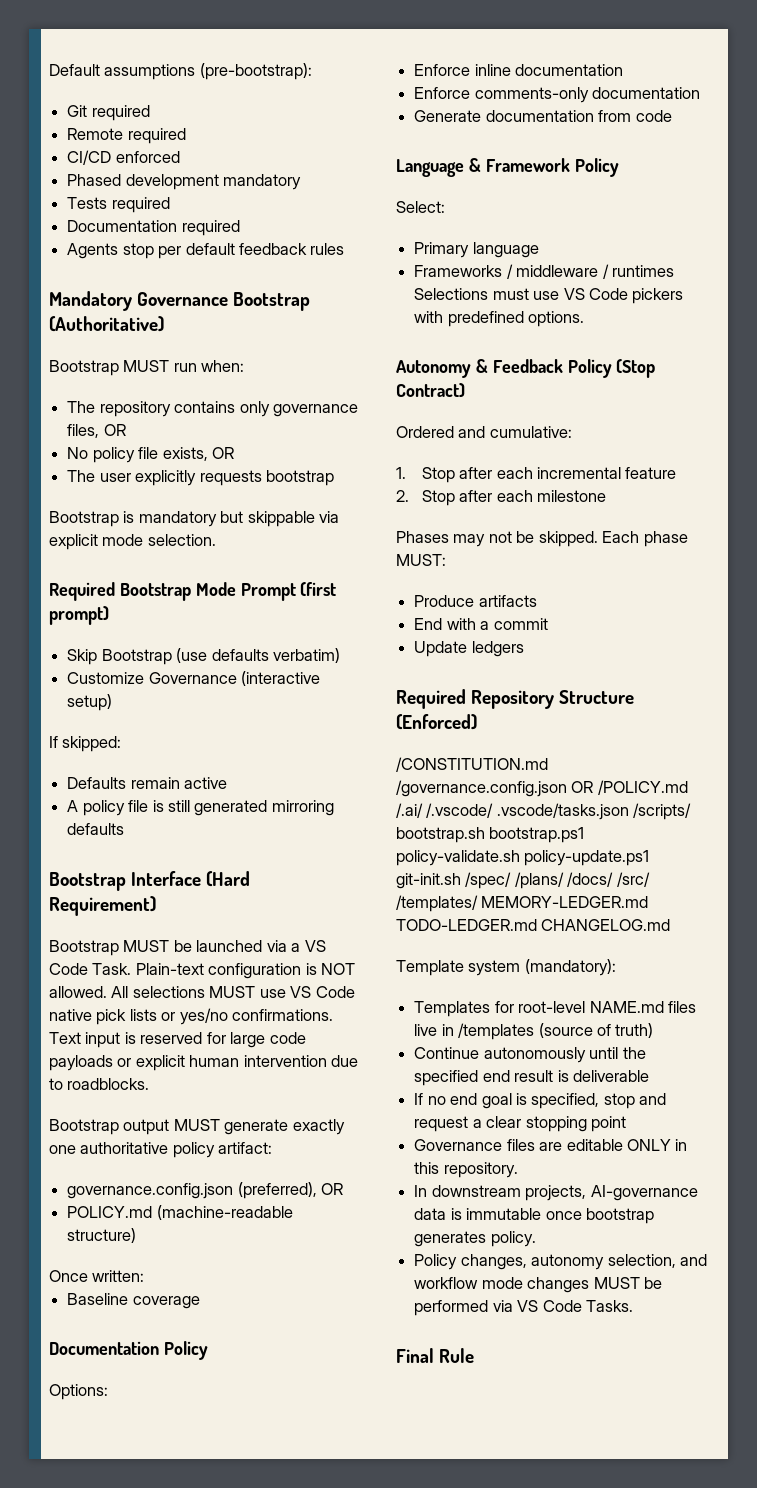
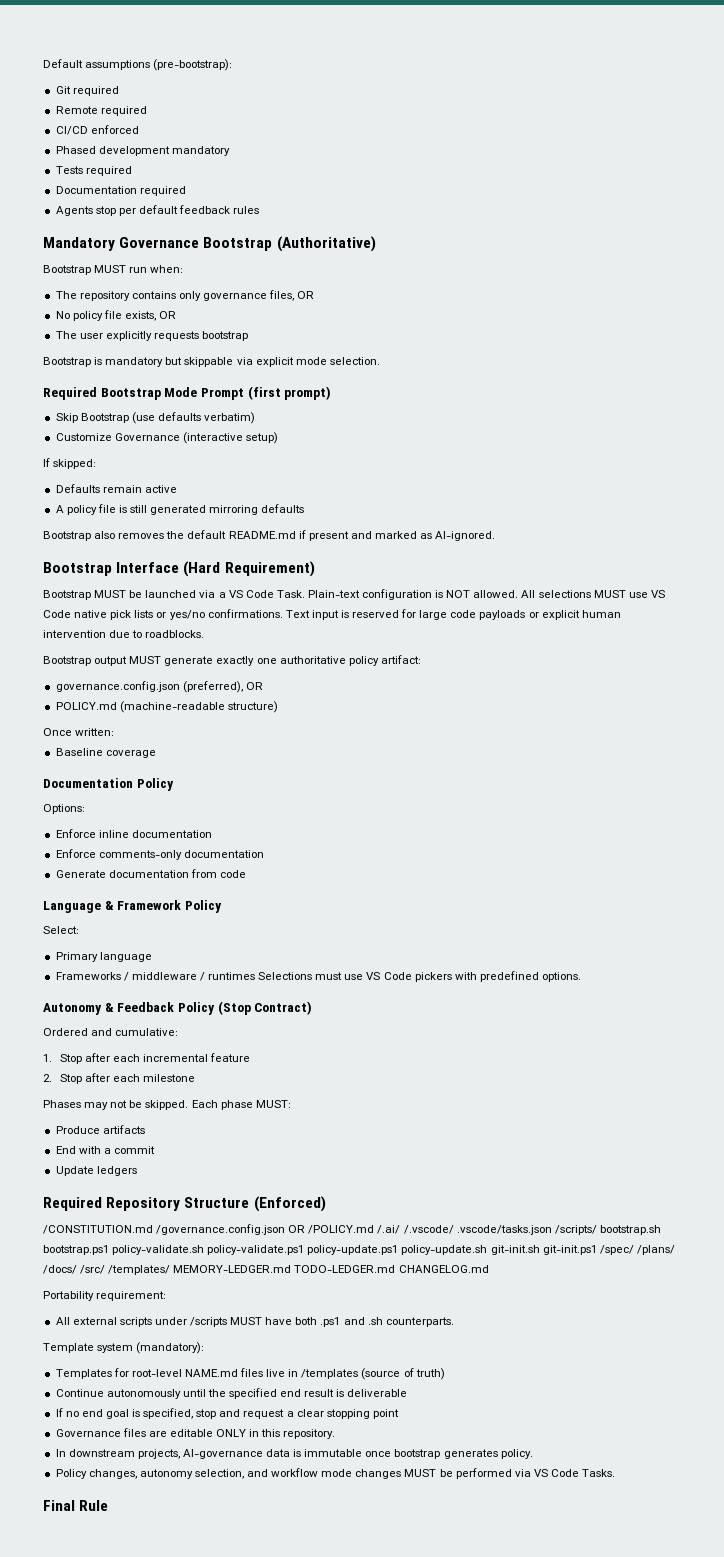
(125, 829) none -> [43,530,496,541] // Bootstrap also removes the default README.md if present and marked as AI-ignored.
[524,850,650,866] [396,873,461,889] policy-update.ps1 git-init.sh -> [207,1245,597,1255] policy-validate.ps1 policy-update.ps1 policy-update.sh git-init.sh git-init.ps1
(671, 925) none -> [43,1291,167,1301] [55,1317,454,1327] // Portability requirement: // All external scripts under /scripts MUST have both .ps1 and .sh counterparts.

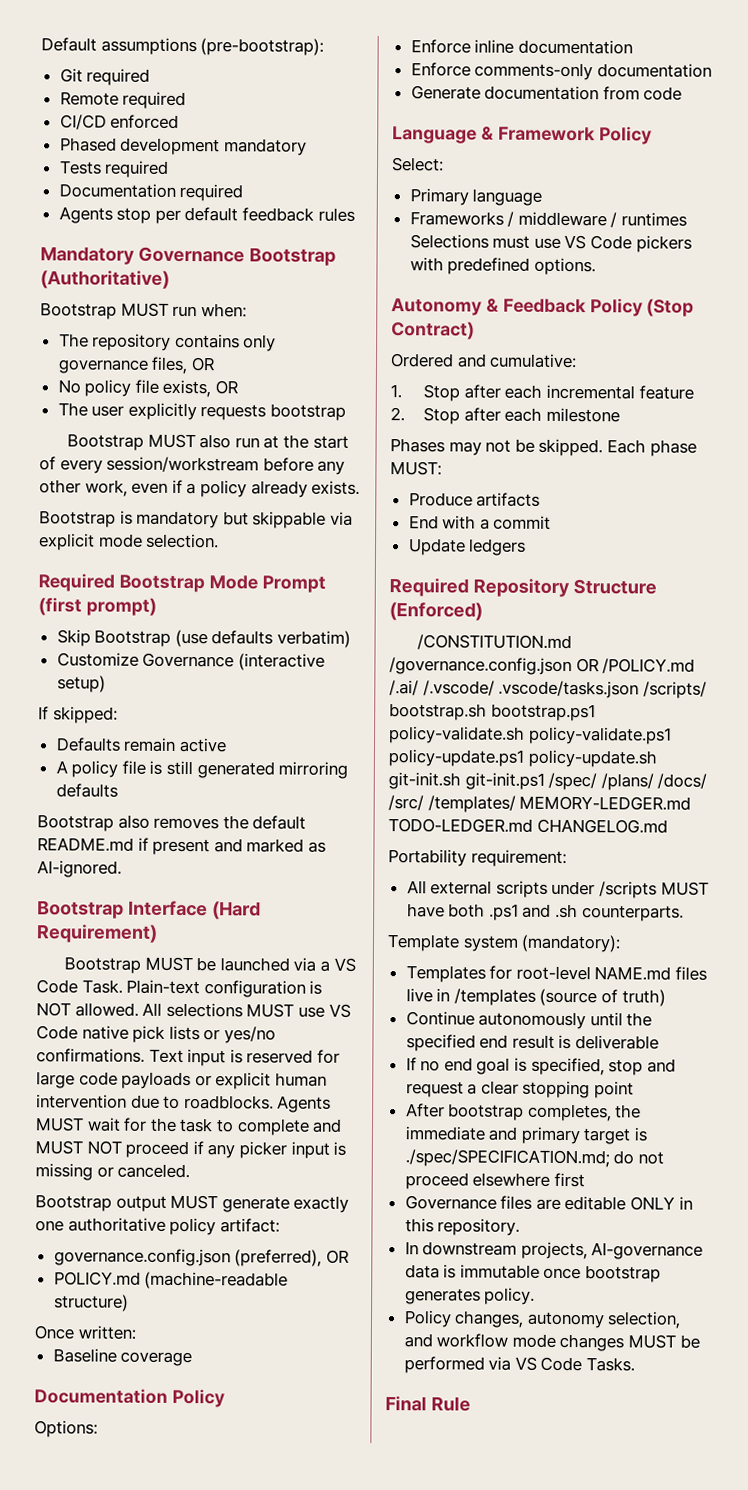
(249, 336) none -> [67,433,349,451] [39,456,346,475] [39,479,361,498] // Bootstrap MUST also run at the start of every session/workstream before any other work, even if a policy already exists.
(205, 634) none -> [277,1095,332,1113] [35,1117,343,1136] [35,1140,347,1159] [35,1163,191,1181] Agents MUST wait for the task to complete and MUST NOT proceed if any picker input is missing or canceled.
(399, 1414) none -> [405,1103,642,1122] [404,1126,649,1145] [404,1149,664,1168] [404,1172,585,1190] // After bootstrap completes, the immediate and primary target is ./spec/SPECIFICATION.md; do not proceed elsewhere first

